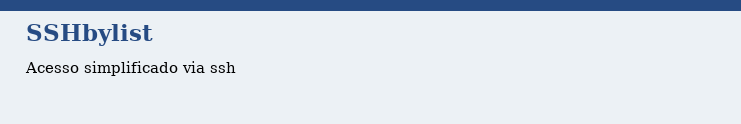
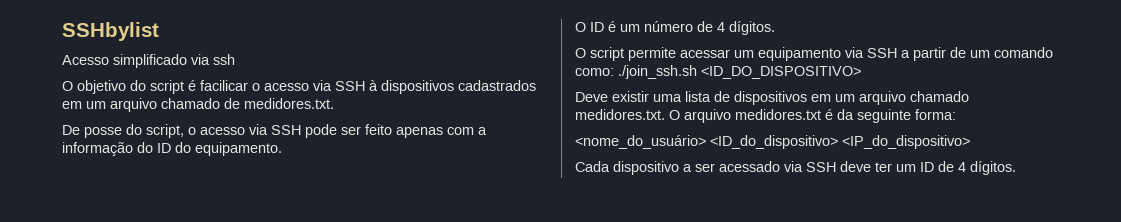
(236, 67) none -> [62,80,536,94] [62,98,334,112] [62,124,487,138] [62,142,282,156] [575,21,775,35] [575,47,1053,61] [575,65,861,79] [575,91,969,105] [575,109,956,123] [575,135,970,149] [575,161,1016,175] // O objetivo do script é facilicar o acesso via SSH à dispositivos cadastrados em um arquivo chamado de medidores.txt. // De posse do script, o acesso via SSH pode ser feito apenas com a informação do ID do equipamento. // O ID é um número de 4 dígitos. // O script permite acessar um equipamento via SSH a partir de um comando como: ./join_ssh.sh <ID_DO_DISPOSITIVO> // Deve existir uma lista de dispositivos em um arquivo chamado medidores.txt. O arquivo medidores.txt é da seguinte forma: // <nome_do_usuário> <ID_do_dispositivo> <IP_do_dispositivo> // Cada dispositivo a ser acessado via SSH deve ter um ID de 4 dígitos.

